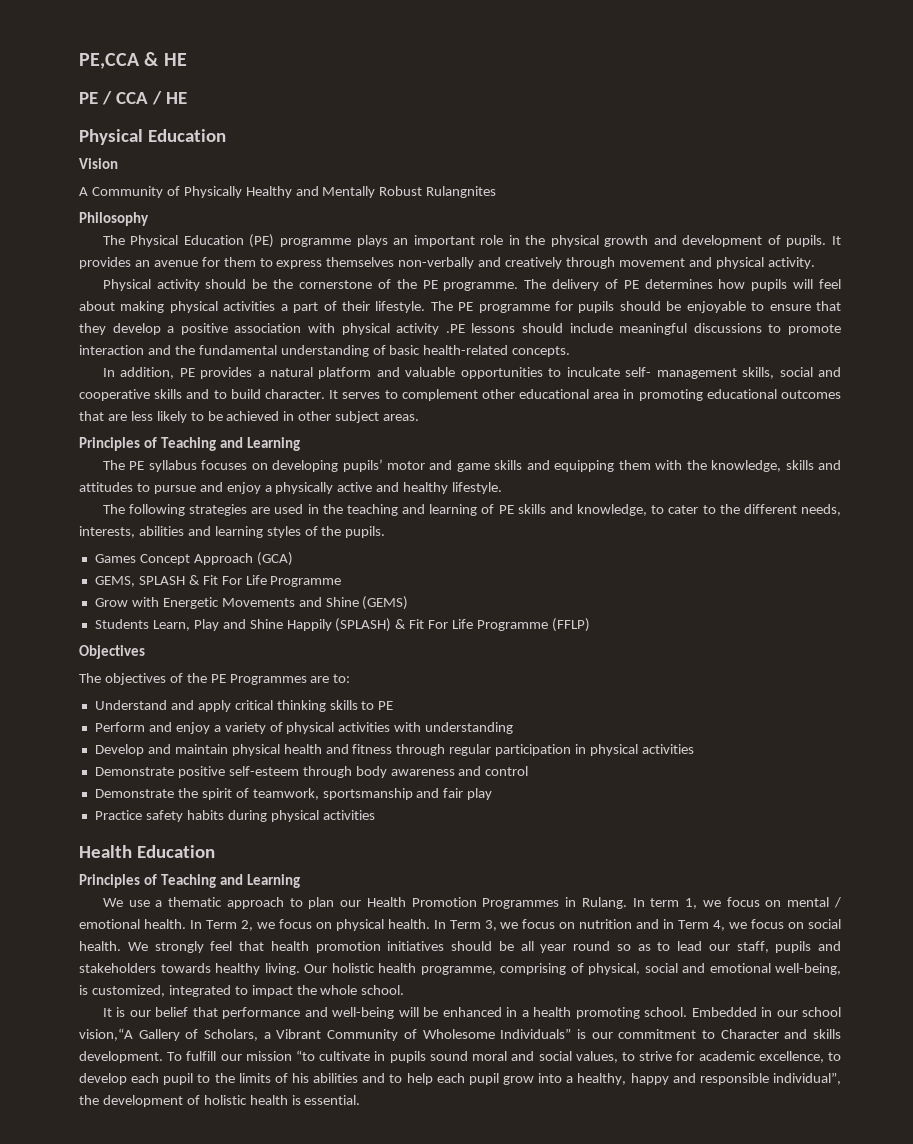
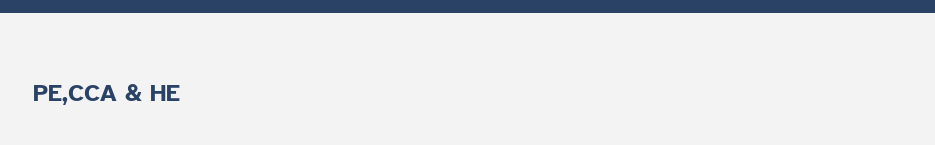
[79,91,187,105] [79,129,226,145] [79,158,118,169] [79,186,497,198] [79,212,149,226] [102,234,842,248] [79,257,815,269] [102,279,841,291] [79,301,842,313] [79,323,842,335] [79,345,571,357] [102,367,842,379] [79,389,841,401] [79,411,420,423] [79,437,300,451] [102,459,841,472] [79,482,503,494] [102,504,841,516] [79,526,386,538] [94,552,293,566] [94,575,342,587] [94,596,409,610] [94,618,590,632] [79,645,145,659] [79,673,351,685] [94,700,394,712] [94,722,514,734] [94,744,694,756] [94,766,529,778] [94,788,493,800] [94,810,375,822] [79,845,215,858] [79,874,300,888] [102,897,842,909] [79,919,842,931] [79,941,841,953] [79,963,841,975] [79,985,405,997] [102,1007,842,1019] [79,1028,841,1041] [79,1050,842,1063] [79,1072,841,1085] [79,1095,361,1107] // PE / CCA / HE // Physical Education // Vision // A Community of Physically Healthy and Mentally Robust Rulangnites // Philosophy // The Physical Education (PE) programme plays an important role in the physical growth and development of pupils. It provides an avenue for them to express themselves non-verbally and creatively through movement and physical activity. // Physical activity should be the cornerstone of the PE programme. The delivery of PE determines how pupils will feel about making physical activities a part of their lifestyle. The PE programme for pupils should be enjoyable to ensure that they develop a positive association with physical activity .PE lessons should include meaningful discussions to promote interaction and the fundamental understanding of basic health-related concepts. // In addition, PE provides a natural platform and valuable opportunities to inculcate self- management skills, social and cooperative skills and to build character. It serves to complement other educational area in promoting educational outcomes that are less likely to be achieved in other subject areas. // Principles of Teaching and Learning // The PE syllabus focuses on developing pupils’ motor and game skills and equipping them with the knowledge, skills and attitudes to pursue and enjoy a physically active and healthy lifestyle. // The following strategies are used in the teaching and learning of PE skills and knowledge, to cater to the different needs, interests, abilities and learning styles of the pupils. // Games Concept Approach (GCA) // GEMS, SPLASH & Fit For Life Programme // Grow with Energetic Movements and Shine (GEMS) // Students Learn, Play and Shine Happily (SPLASH) & Fit For Life Programme (FFLP) // Objectives // The objectives of the PE Programmes are to: // Understand and apply critical thinking skills to PE // Perform and enjoy a variety of physical activities with understanding // Develop and maintain physical health and fitness through regular participation in physical activities // Demonstrate positive self-esteem through body awareness and control // Demonstrate the spirit of teamwork, sportsmanship and fair play // Practice safety habits during physical activities // Health Education // Principles of Teaching and Learning // We use a thematic approach to plan our Health Promotion Programmes in Rulang. In term 1, we focus on mental / emotional health. In Term 2, we focus on physical health. In Term 3, we focus on nutrition and in Term 4, we focus on social health. We strongly feel that health promotion initiatives should be all year round so as to lead our staff, pupils and stakeholders towards healthy living. Our holistic health programme, comprising of physical, social and emotional well-being, is customized, integrated to impact the whole school. // It is our belief that performance and well-being will be enhanced in a health promoting school. Embedded in our school vision,“A Gallery of Scholars, a Vibrant Community of Wholesome Individuals” is our commitment to Character and skills development. To fulfill our mission “to cultivate in pupils sound moral and social values, to strive for academic excellence, to develop each pupil to the limits of his abilities and to help each pupil grow into a healthy, happy and responsible individual”, the development of holistic health is essential. -> (180, 93) none

